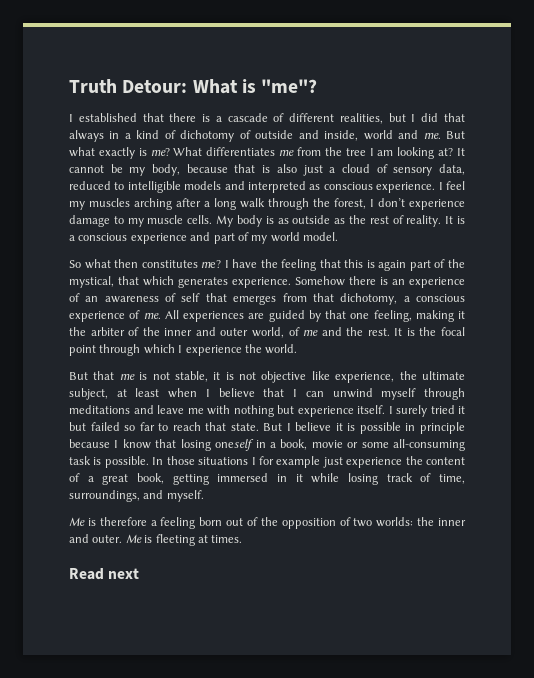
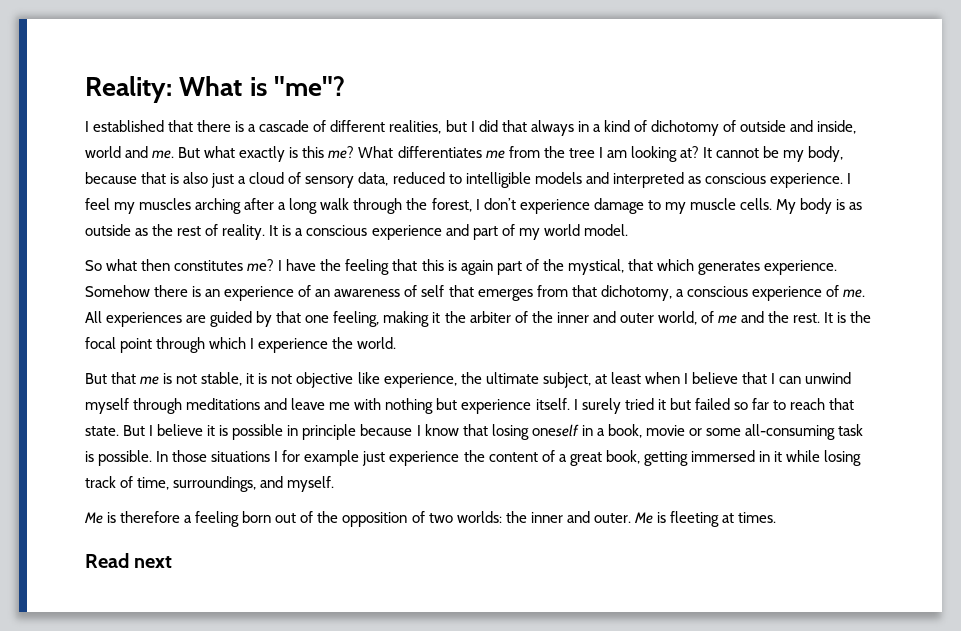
[69,79,188,93] Truth Detour: -> [85,76,172,103] Reality:
(147, 152) none -> [302,146,325,158] this

